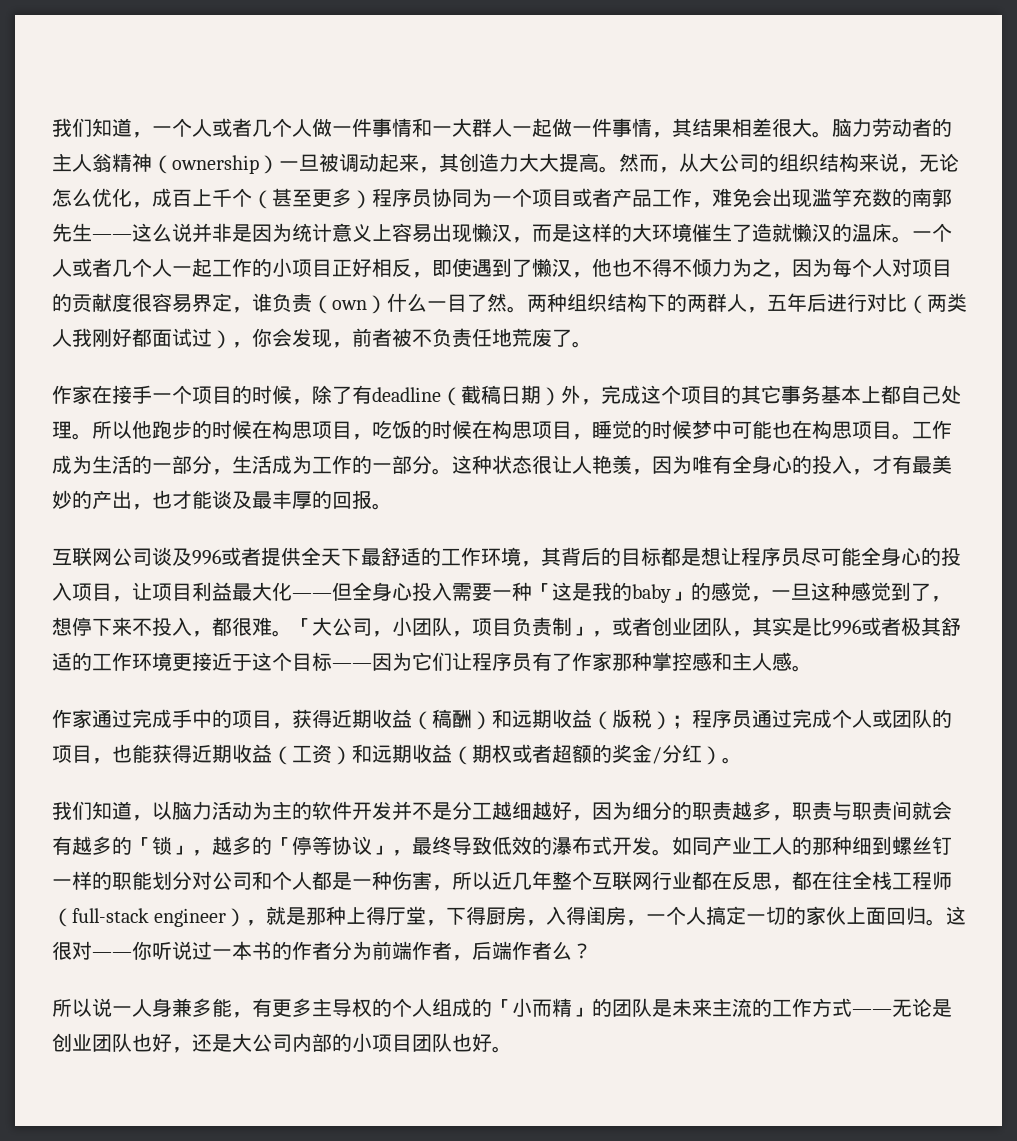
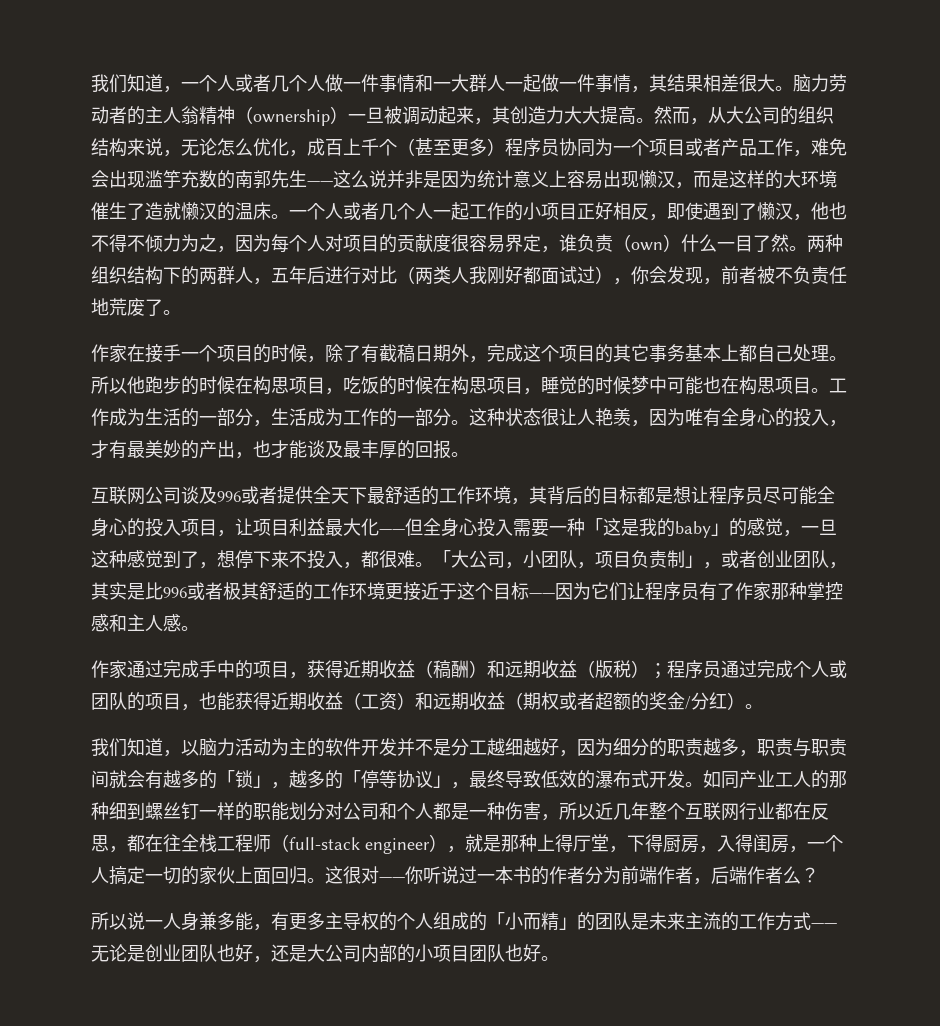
[372,387,461,406] deadline（ -> (379, 353) none
[541,387,561,406] ） -> (451, 353) none

